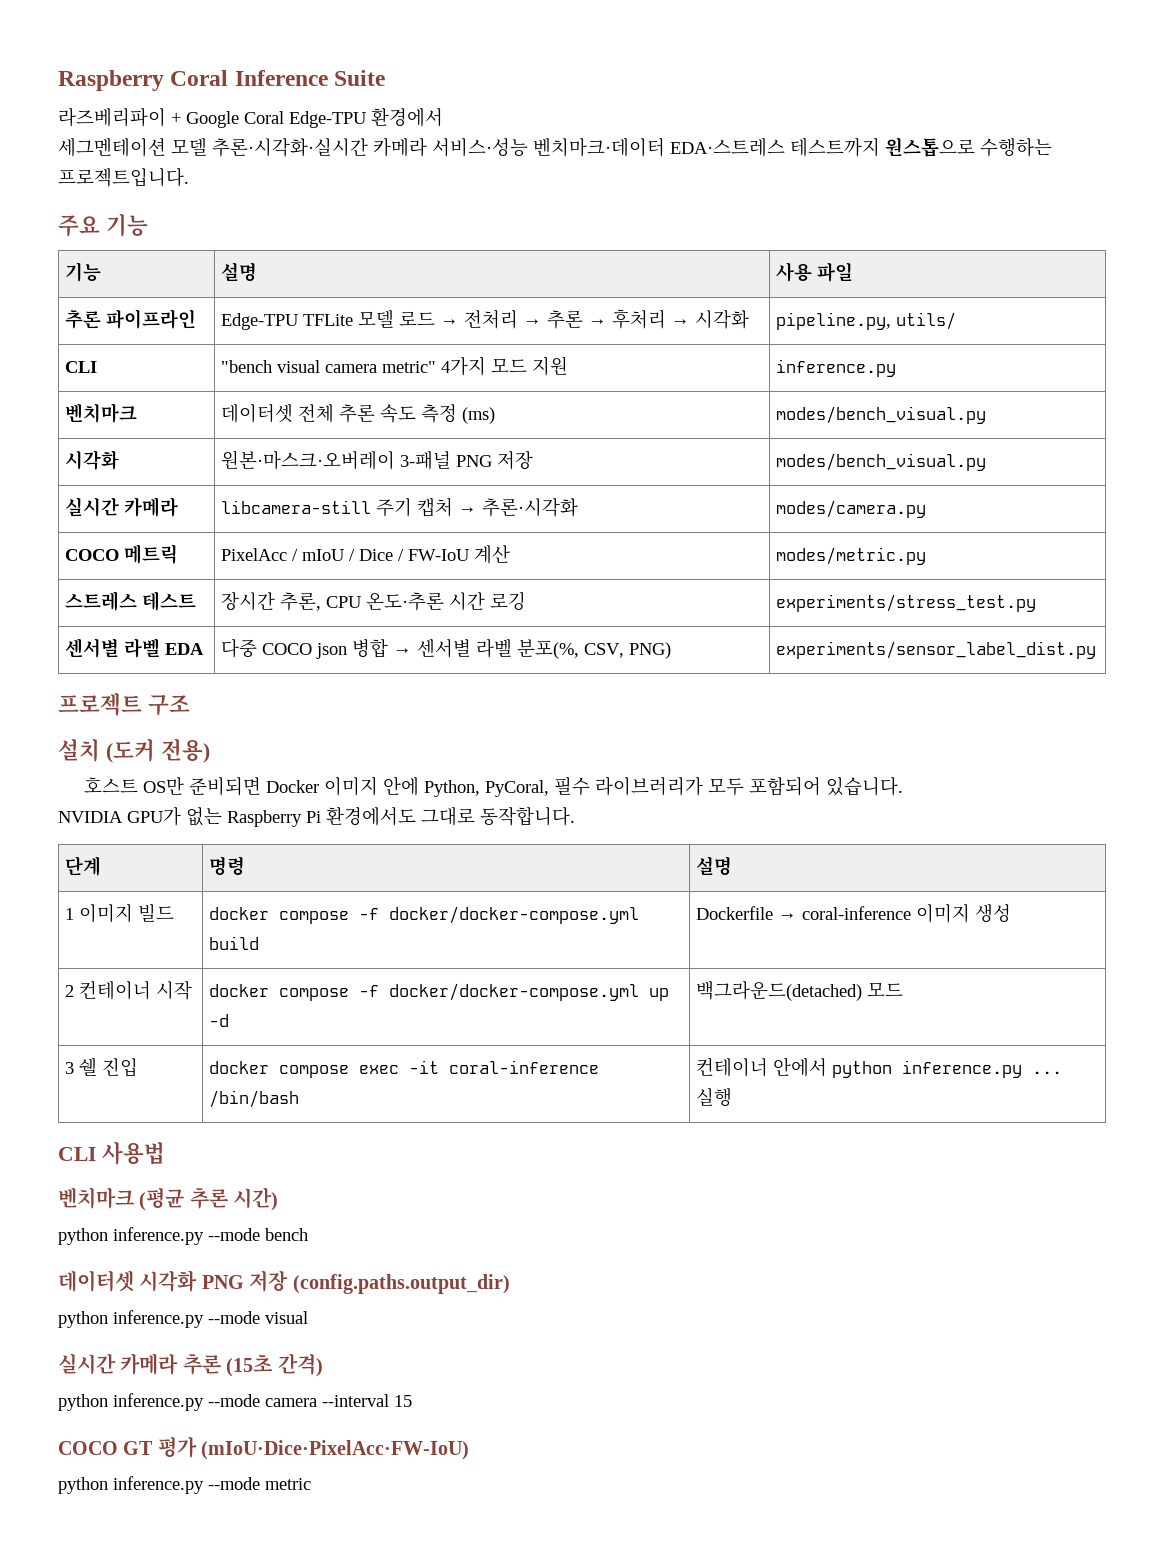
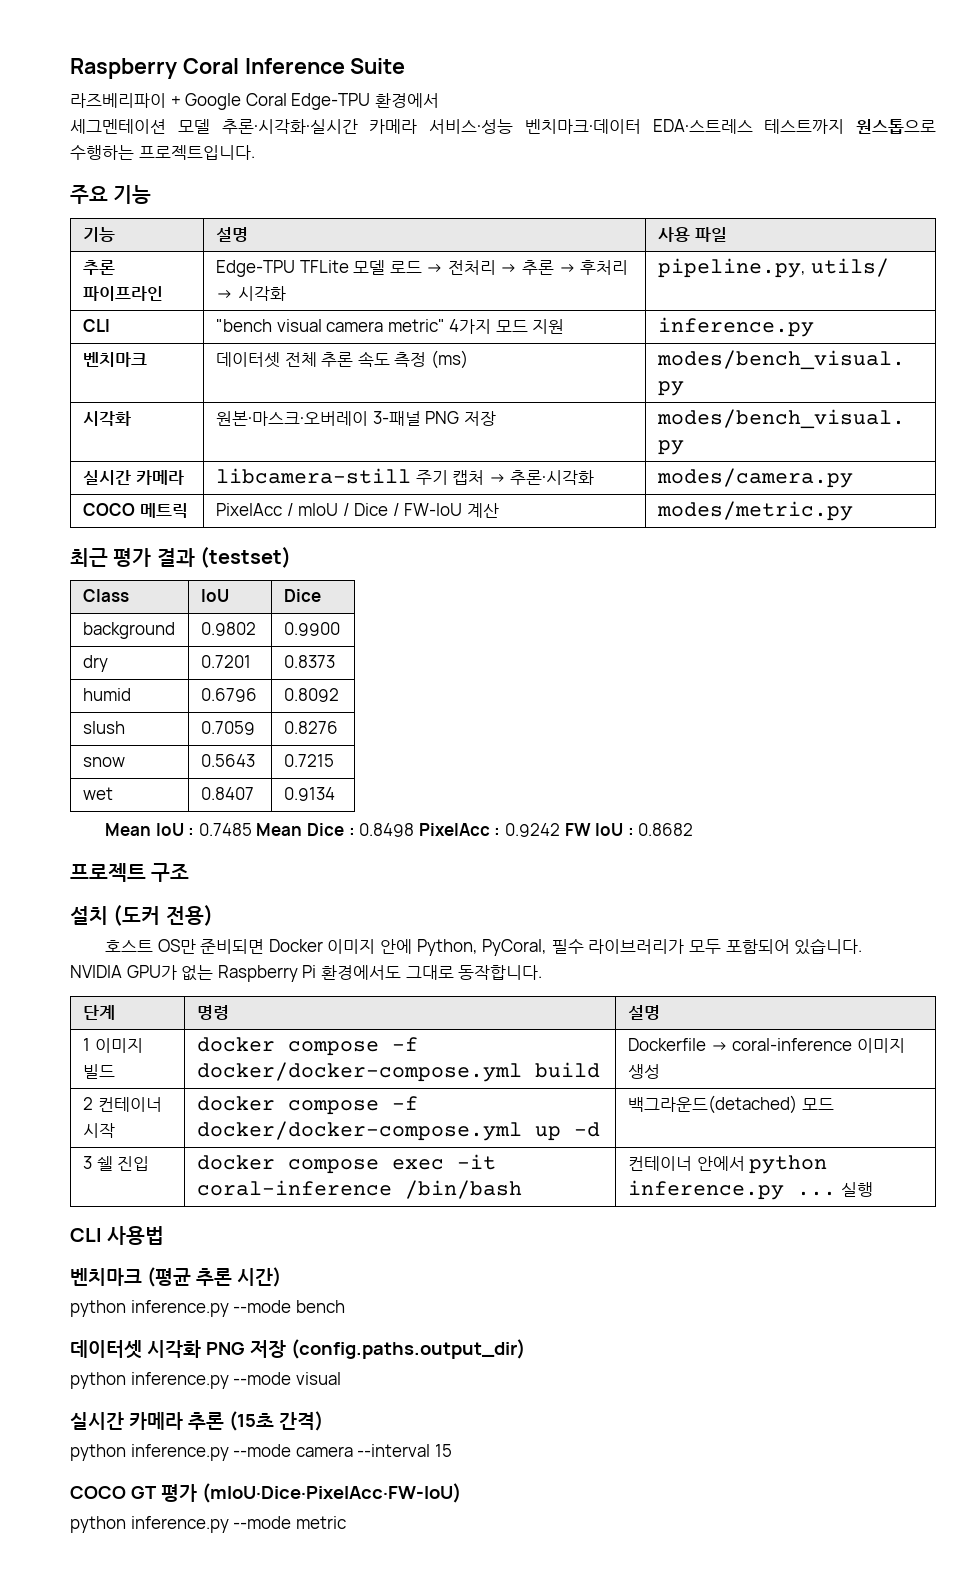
[65,591,197,611] [221,591,527,611] [776,594,1037,612] [65,638,205,658] [221,638,672,659] [776,641,1097,659] // 스트레스 테스트 | 장시간 추론, CPU 온도·추론 시간 로깅 | experiments/stress_test.py // 센서별 라벨 EDA | 다중 COCO json 병합 → 센서별 라벨 분포(%, CSV, PNG) | experiments/sensor_label_dist.py -> [70,546,292,568] [82,589,129,602] [200,589,229,602] [283,589,321,602] [82,622,175,639] [200,622,256,636] [283,622,340,636] [82,655,108,672] [200,655,251,668] [283,655,335,668] [82,688,131,701] [200,688,257,702] [283,688,339,702] [82,721,125,734] [200,721,255,735] [283,721,338,734] [82,757,125,767] [200,754,255,767] [283,754,334,767] [82,787,113,800] [200,787,254,800] [283,787,335,801] [105,823,694,837] // 최근 평가 결과 (testset) // Class | IoU | Dice // background | 0.9802 | 0.9900 // dry | 0.7201 | 0.8373 // humid | 0.6796 | 0.8092 // slush | 0.7059 | 0.8276 // snow | 0.5643 | 0.7215 // wet | 0.8407 | 0.9134 // Mean IoU : 0.7485 Mean Dice : 0.8498 PixelAcc : 0.9242 FW IoU : 0.8682

